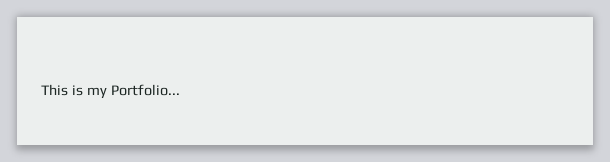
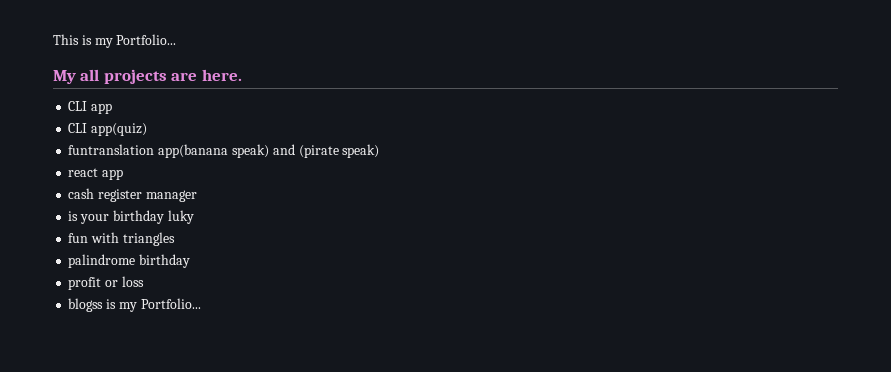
(180, 90) none -> [53,69,242,84] [68,101,113,114] [68,123,148,136] [68,144,380,158] [68,168,124,180] [68,188,197,202] [68,210,194,224] [68,232,175,246] [68,254,191,268] [68,276,144,290] [68,298,201,312] // My all projects are here. // CLI app // CLI app(quiz) // funtranslation app(banana speak) and (pirate speak) // react app // cash register manager // is your birthday luky // fun with triangles // palindrome birthday // profit or loss // blogss is my Portfolio...

